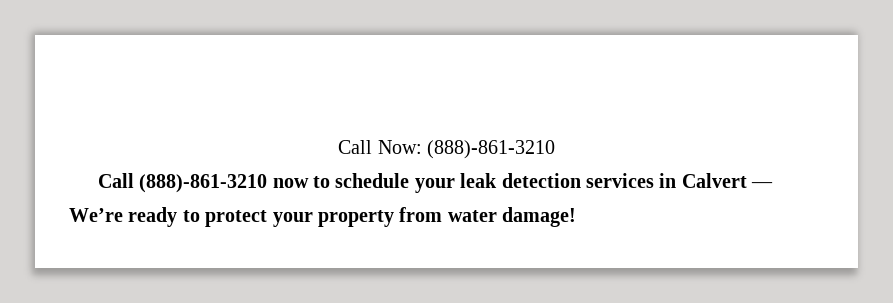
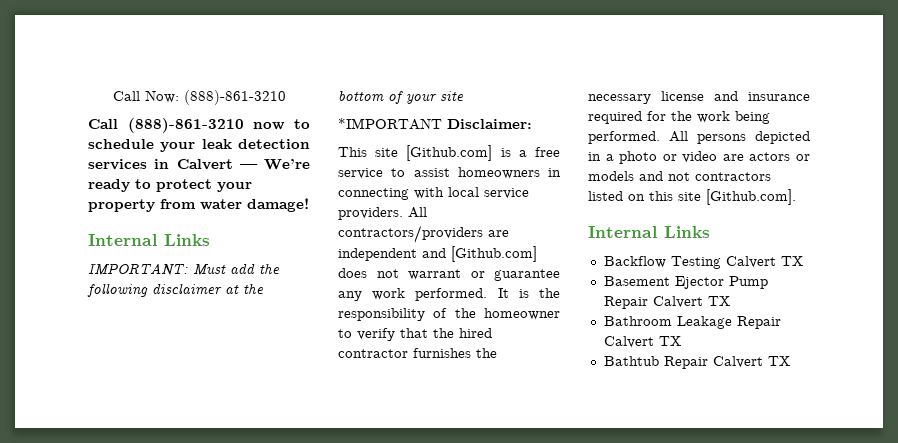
(577, 217) none -> [88,234,210,246] [88,263,280,276] [87,283,264,297] [338,91,464,104] [338,118,532,130] [338,145,560,161] [338,167,561,179] [338,187,529,200] [338,207,427,220] [338,225,509,243] [338,246,537,262] [338,268,560,281] [338,288,560,301] [338,308,560,321] [338,328,492,341] [338,348,497,358] [588,91,810,104] [588,111,770,124] [588,131,810,144] [588,151,810,164] [588,171,771,181] [588,189,796,205] [588,226,710,238] [603,256,803,269] [603,276,768,289] [603,296,730,309] [603,316,781,329] [603,336,681,348] [603,356,790,369] // Internal Links // IMPORTANT: Must add the following disclaimer at the bottom of your site // *IMPORTANT Disclaimer: // This site [Github.com] is a free service to assist homeowners in connecting with local service providers. All contractors/providers are independent and [Github.com] does not warrant or guarantee any work performed. It is the responsibility of the homeowner to verify that the hired contractor furnishes the necessary license and insurance required for the work being performed. All persons depicted in a photo or video are actors or models and not contractors listed on this site [Github.com]. // Internal Links // Backflow Testing Calvert TX // Basement Ejector Pump Repair Calvert TX // Bathroom Leakage Repair Calvert TX // Bathtub Repair Calvert TX

